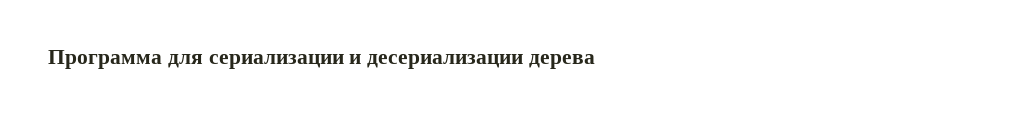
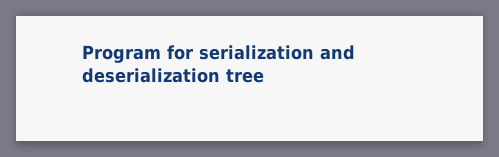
[48,50,596,69] Программа для сериализации и десериализации дерева -> [82,45,355,63] [82,68,264,83] Program for serialization and deserialization tree

